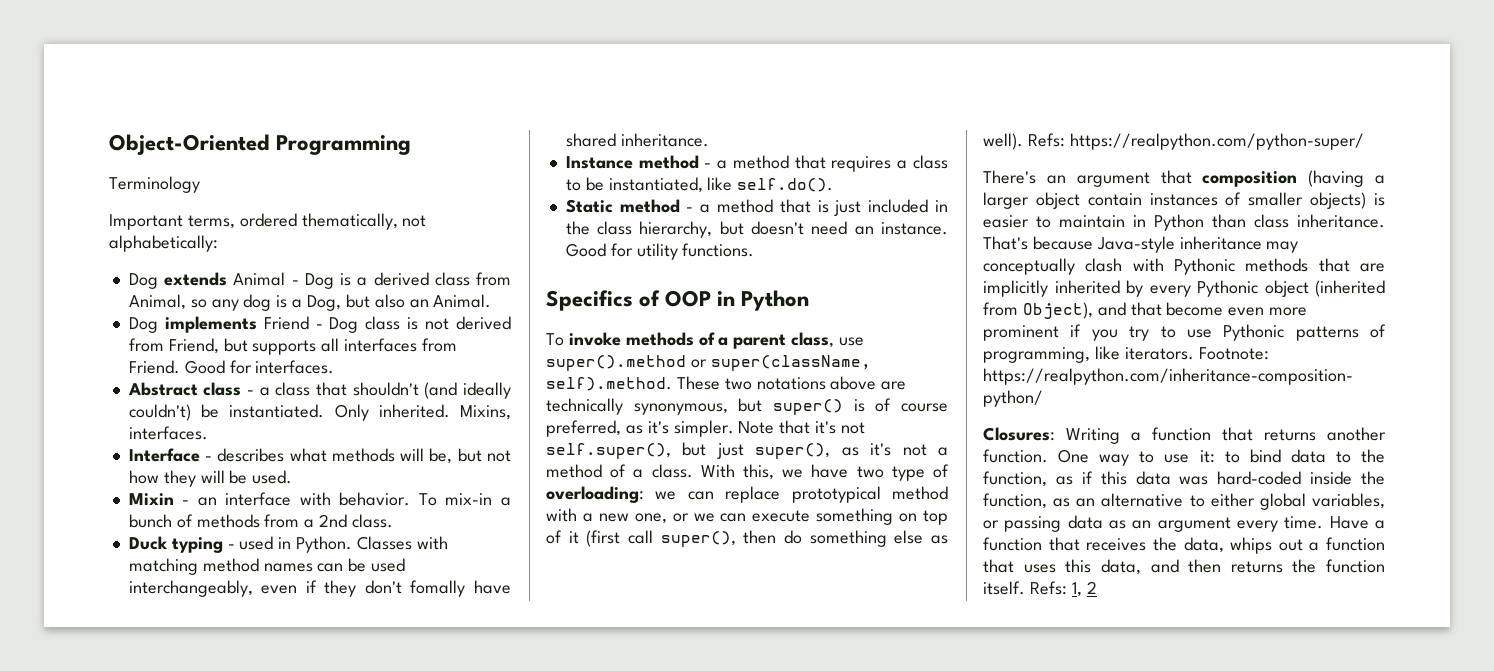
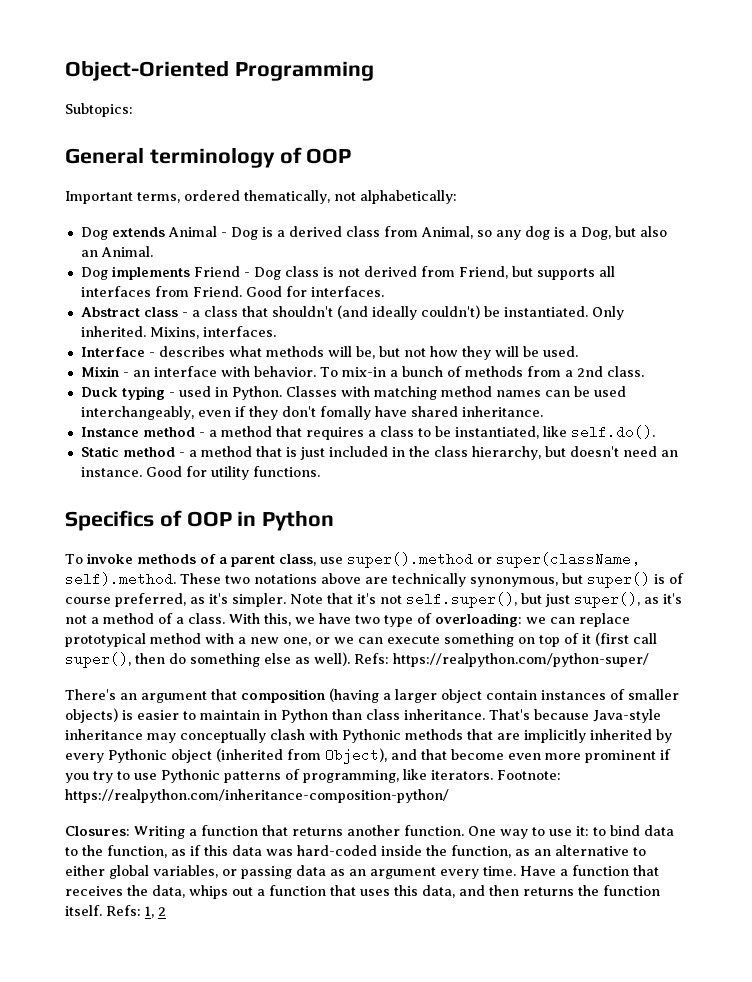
[109,176,200,193] Terminology -> [65,103,133,117] [65,147,352,168] Subtopics: // General terminology of OOP

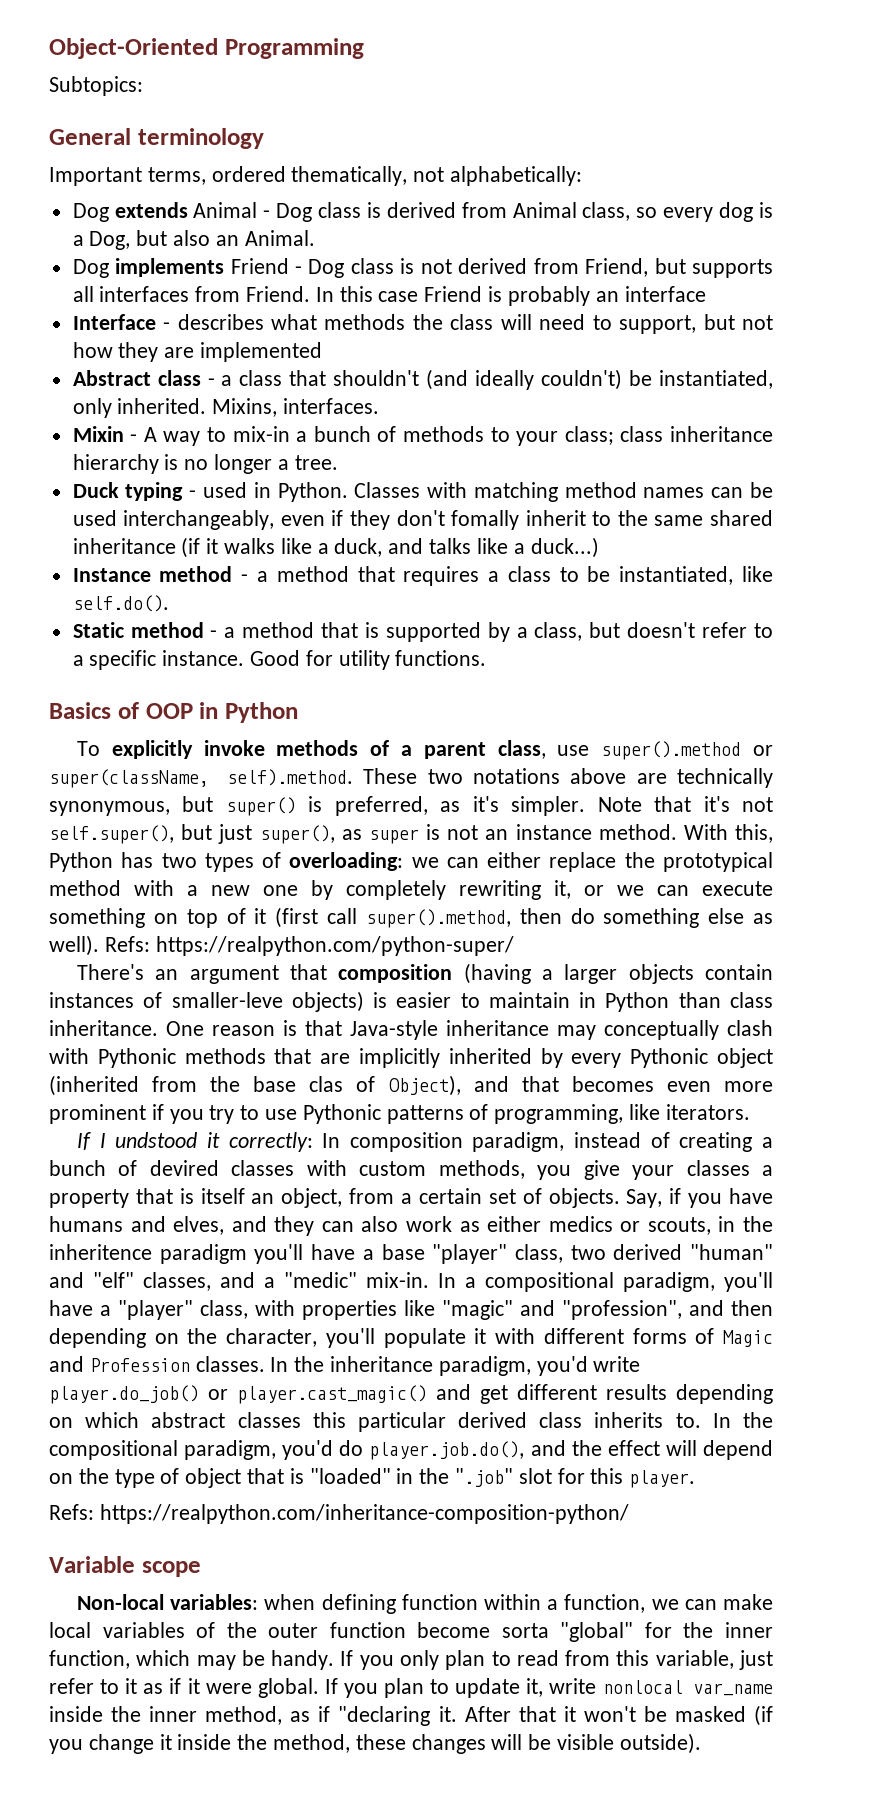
[279,147,352,164] of OOP -> (264, 138) none
[261,226,521,240] is a derived class from Animal, so any -> [318,202,714,222] class is derived from Animal class, so every
[245,286,384,297] Good for interfaces. -> [315,286,706,306] [72,314,773,334] [72,342,323,362] In this case Friend is probably an interface // Interface - describes what methods the class will need to support, but not how they are implemented
[503,306,624,320] instantiated. Only -> [659,370,774,389] [72,398,112,418] instantiated, only
[80,346,578,360] [80,366,338,377] Interface - describes what methods will be, but not how they will be used. // Mixin - an interface with behavior. To -> [72,426,227,446] Mixin - A way to
[526,366,644,377] from a 2nd class. -> [490,426,774,446] [72,454,338,474] to your class; class inheritance hierarchy is no longer a tree.
[374,406,543,417] have shared inheritance. -> [525,510,774,526] [72,537,599,558] inherit to the same shared inheritance (if it walks like a duck, and talks like a duck...)
[299,446,678,460] just included in the class hierarchy, but doesn't need an -> [385,622,774,642] [72,650,157,670] supported by a class, but doesn't refer to a specific
[65,510,154,531] Specifics -> [49,702,111,719] Basics
(83, 559) none -> [111,740,193,759] explicitly
[669,573,684,584] [65,597,111,604] of course -> (323, 804) none
[663,593,682,604] [65,613,413,627] it's not a method of a class. With this, we have two type -> [368,824,773,844] [49,852,254,872] super is not an instance method. With this, Python has two types
[579,613,630,627] replace -> [487,852,655,872] either replace the
[283,637,311,646] one, -> [263,880,571,900] one by completely rewriting it,
[65,652,131,668] super(), -> [365,909,511,928] super().method,
[441,689,482,703] object -> [628,964,694,984] objects
[628,689,679,700] smaller -> [171,992,283,1008] smaller-leve
[489,709,589,720] That's because -> [166,1020,342,1036] One reason is that
(321, 754) none -> [210,1076,376,1092] the base clas of
[451,749,504,760] become -> [571,1076,654,1092] becomes
[497,770,561,780] [65,789,449,803] [65,825,674,839] [65,845,646,858] [65,865,659,879] [65,885,660,899] [65,905,166,918] Footnote: https://realpython.com/inheritance-composition-python/ // Closures: Writing a function that returns another function. One way to use it: to bind data to the function, as if this data was hard-coded inside the function, as an alternative to either global variables, or passing data as an argument every time. Have a function that receives the data, whips out a function that uses this data, and then returns the function itself. Refs: 1, 2 -> [76,1132,774,1152] [49,1160,774,1180] [49,1188,774,1208] [49,1216,773,1236] [49,1244,773,1264] [49,1272,773,1292] [49,1300,773,1320] [49,1328,774,1348] [49,1356,641,1376] [49,1384,773,1404] [49,1412,773,1432] [49,1440,773,1460] [49,1468,696,1488] [49,1504,629,1524] [49,1556,201,1577] [76,1594,773,1614] [49,1622,773,1642] [49,1650,774,1670] [49,1678,774,1698] [49,1705,773,1726] [49,1733,701,1754] // If I undstood it correctly: In composition paradigm, instead of creating a bunch of devired classes with custom methods, you give your classes a property that is itself an object, from a certain set of objects. Say, if you have humans and elves, and they can also work as either medics or scouts, in the inheritence paradigm you'll have a base "player" class, two derived "human" and "elf" classes, and a "medic" mix-in. In a compositional paradigm, you'll have a "player" class, with properties like "magic" and "profession", and then depending on the character, you'll populate it with different forms of Magic and Profession classes. In the inheritance paradigm, you'd write player.do_job() or player.cast_magic() and get different results depending on which abstract classes this particular derived class inherits to. In the compositional paradigm, you'd do player.job.do(), and the effect will depend on the type of object that is "loaded" in the ".job" slot for this player. // Refs: https://realpython.com/inheritance-composition-python/ // Variable scope // Non-local variables: when defining function within a function, we can make local variables of the outer function become sorta "global" for the inner function, which may be handy. If you only plan to read from this variable, just refer to it as if it were global. If you plan to update it, write nonlocal var_name inside the inner method, as if "declaring it. After that it won't be masked (if you change it inside the method, these changes will be visible outside).

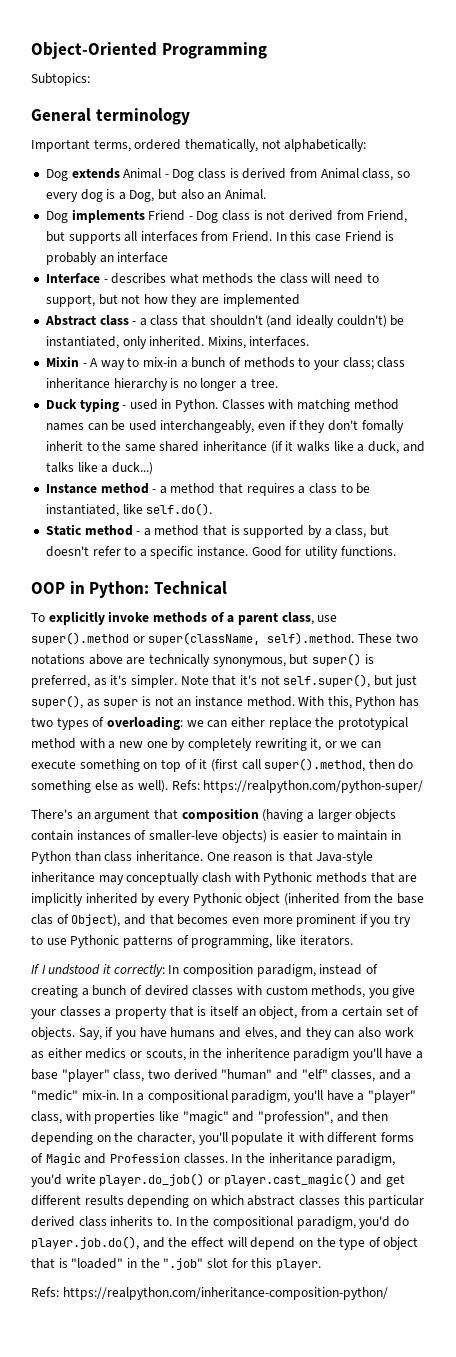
[49,702,298,723] Basics of OOP in Python -> [31,581,227,598] OOP in Python: Technical
[49,1556,201,1577] [76,1594,773,1614] [49,1622,773,1642] [49,1650,774,1670] [49,1678,774,1698] [49,1705,773,1726] [49,1733,701,1754] // Variable scope // Non-local variables: when defining function within a function, we can make local variables of the outer function become sorta "global" for the inner function, which may be handy. If you only plan to read from this variable, just refer to it as if it were global. If you plan to update it, write nonlocal var_name inside the inner method, as if "declaring it. After that it won't be masked (if you change it inside the method, these changes will be visible outside). -> (388, 1293) none

